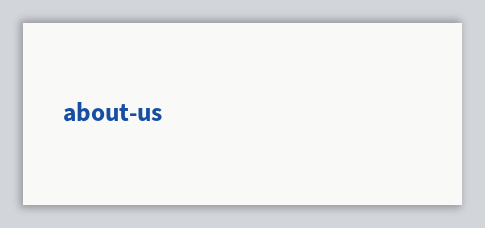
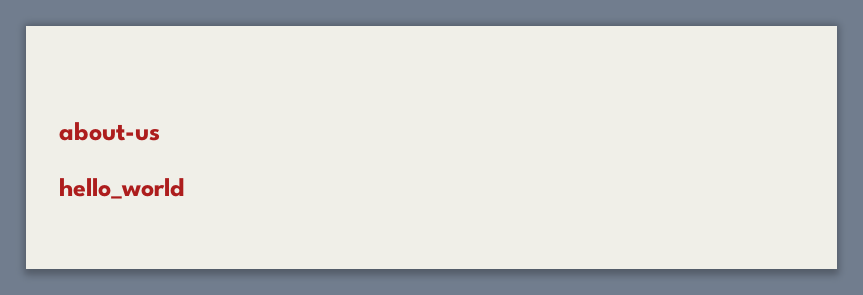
(162, 112) none -> [59,178,185,199] // hello_world

